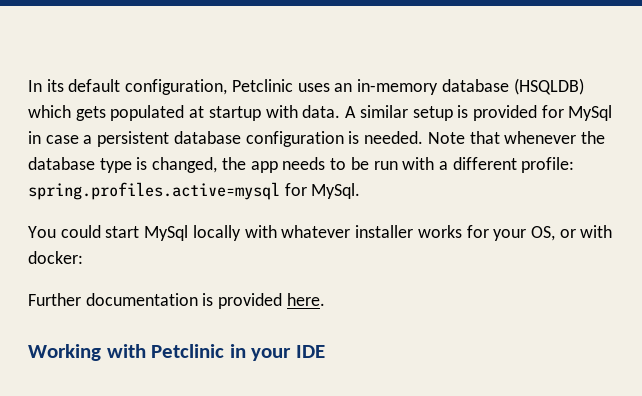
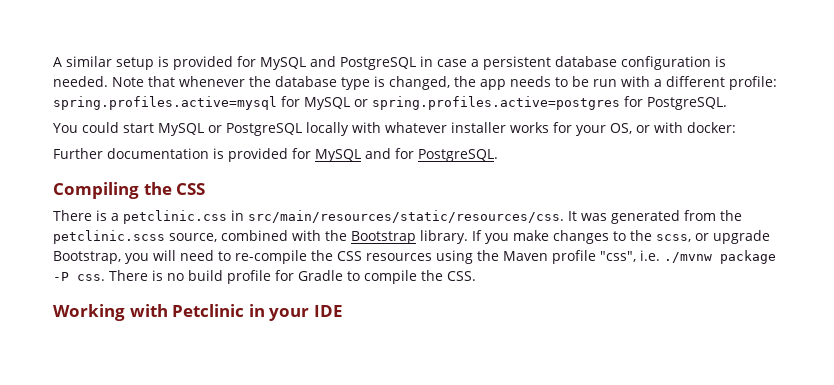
[28,78,584,95] [28,105,341,121] In its default configuration, Petclinic uses an in-memory database (HSQLDB) which gets populated at startup with data. -> (53, 62) none
[568,105,613,121] MySql -> [260,56,416,70] MySQL and PostgreSQL
[311,183,361,199] MySql. -> [304,96,727,110] MySQL or spring.profiles.active=postgres for PostgreSQL.
[144,225,189,241] MySql -> [158,123,302,136] MySQL or PostgreSQL
[286,293,325,306] here. -> [292,148,498,162] [53,182,206,199] [53,210,742,224] [53,230,770,244] [53,250,776,264] [53,270,476,284] for MySQL and for PostgreSQL. // Compiling the CSS // There is a petclinic.css in src/main/resources/static/resources/css. It was generated from the petclinic.scss source, combined with the Bootstrap library. If you make changes to the scss, or upgrade Bootstrap, you will need to re-compile the CSS resources using the Maven profile "css", i.e. ./mvnw package -P css. There is no build profile for Gradle to compile the CSS.

